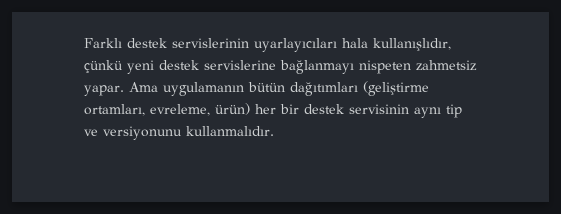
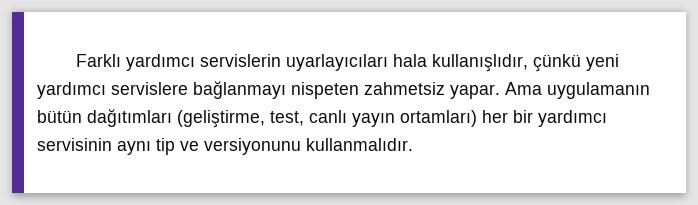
[127,38,249,48] destek servislerinin -> [126,54,282,71] yardımcı servislerin
[159,60,276,70] destek servislerine -> [37,82,188,99] yardımcı servislere
[363,81,429,96] [84,103,250,116] (geliştirme ortamları, evreleme, ürün) -> [177,110,477,128] (geliştirme, test, canlı yayın ortamları)
[304,104,344,114] destek -> [538,110,607,127] yardımcı

